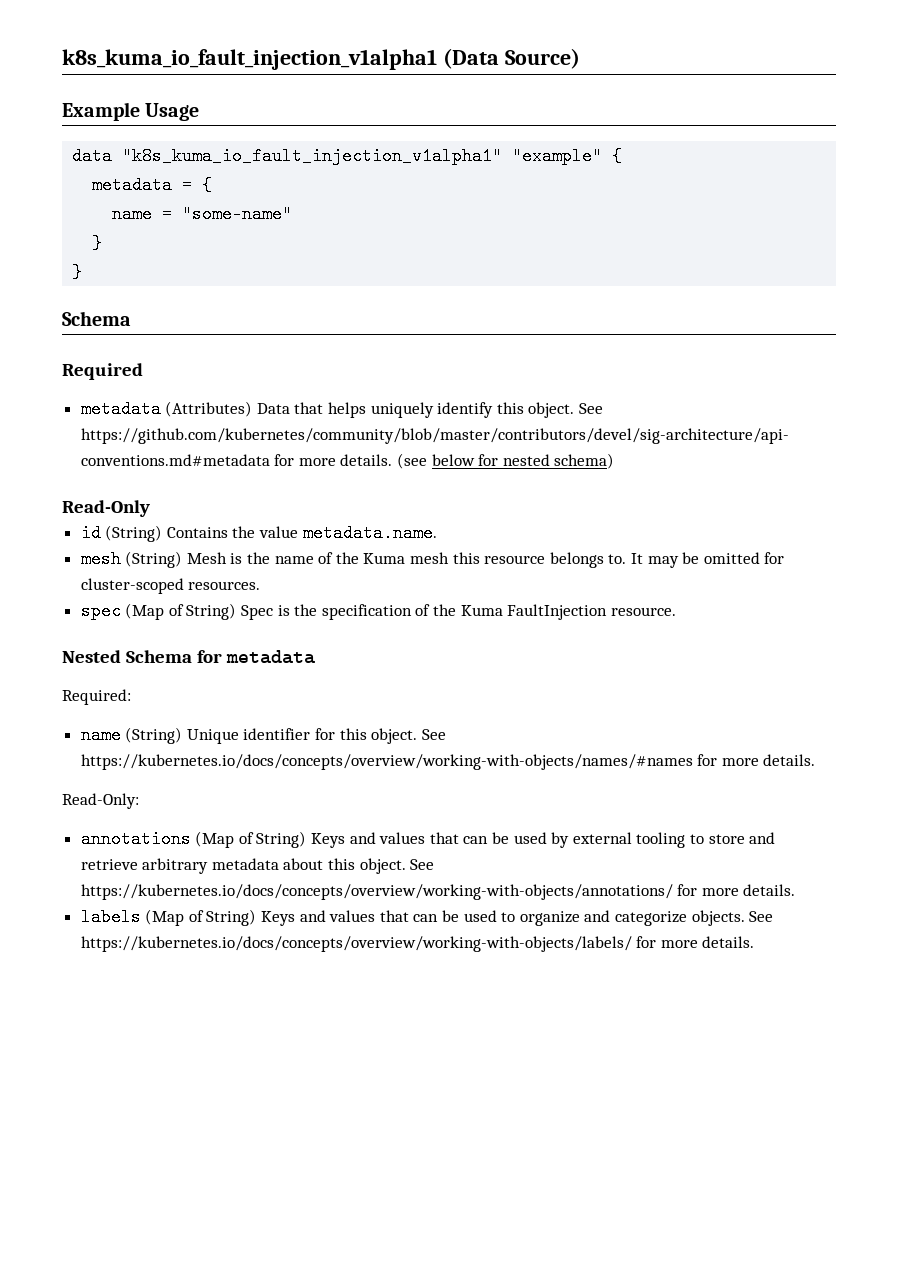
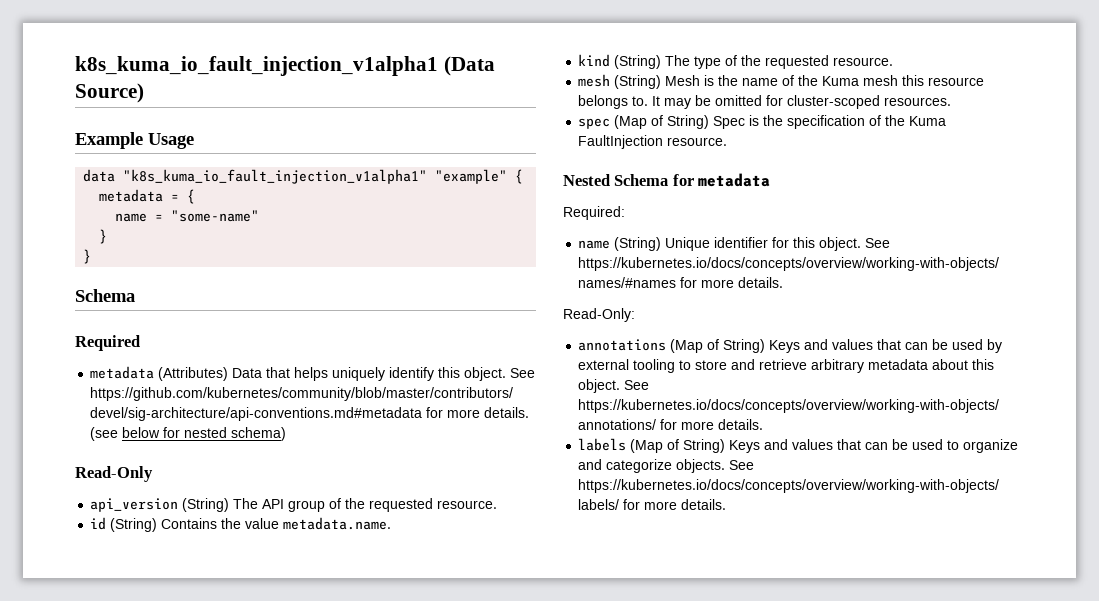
(150, 508) none -> [90,498,498,512] // api_version (String) The API group of the requested resource.
(437, 533) none -> [578,54,894,69] // kind (String) The type of the requested resource.

